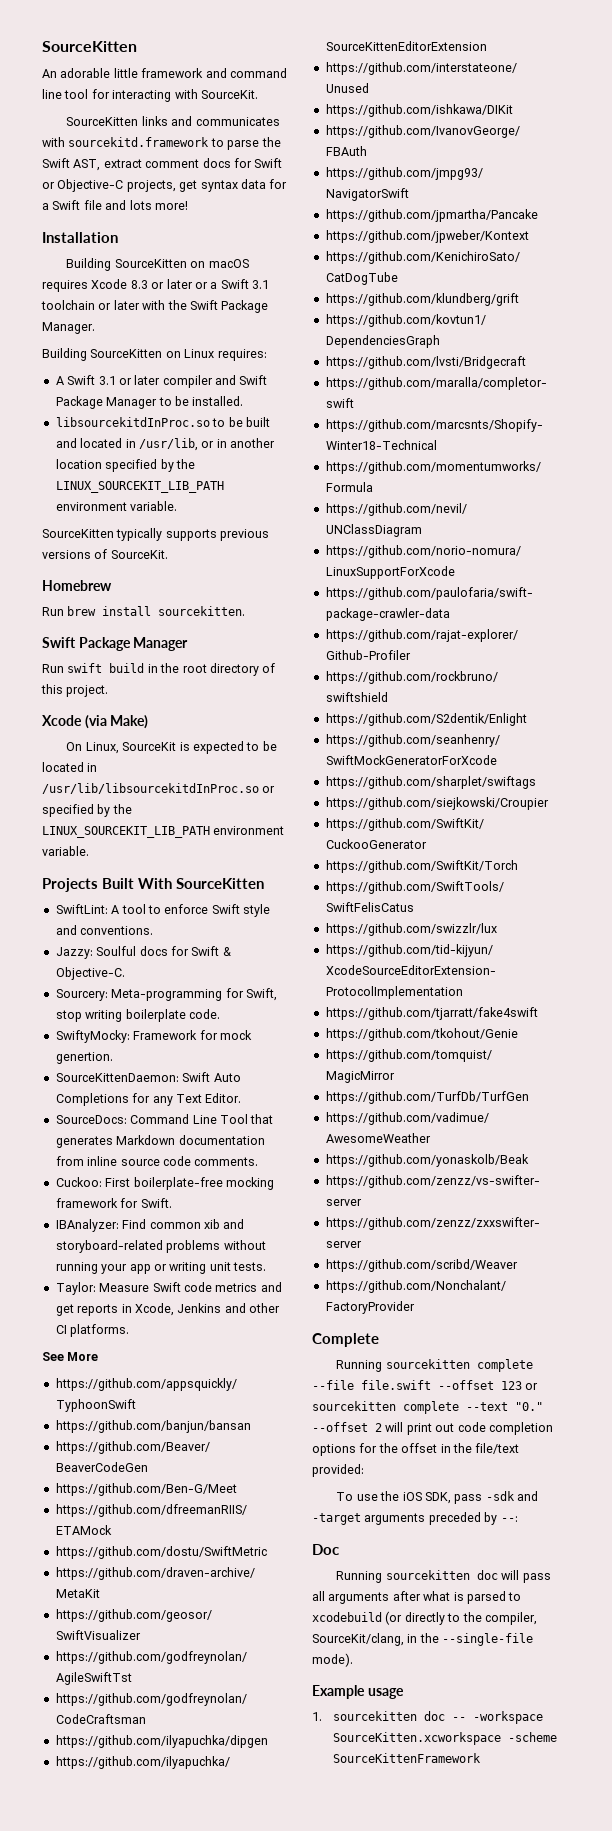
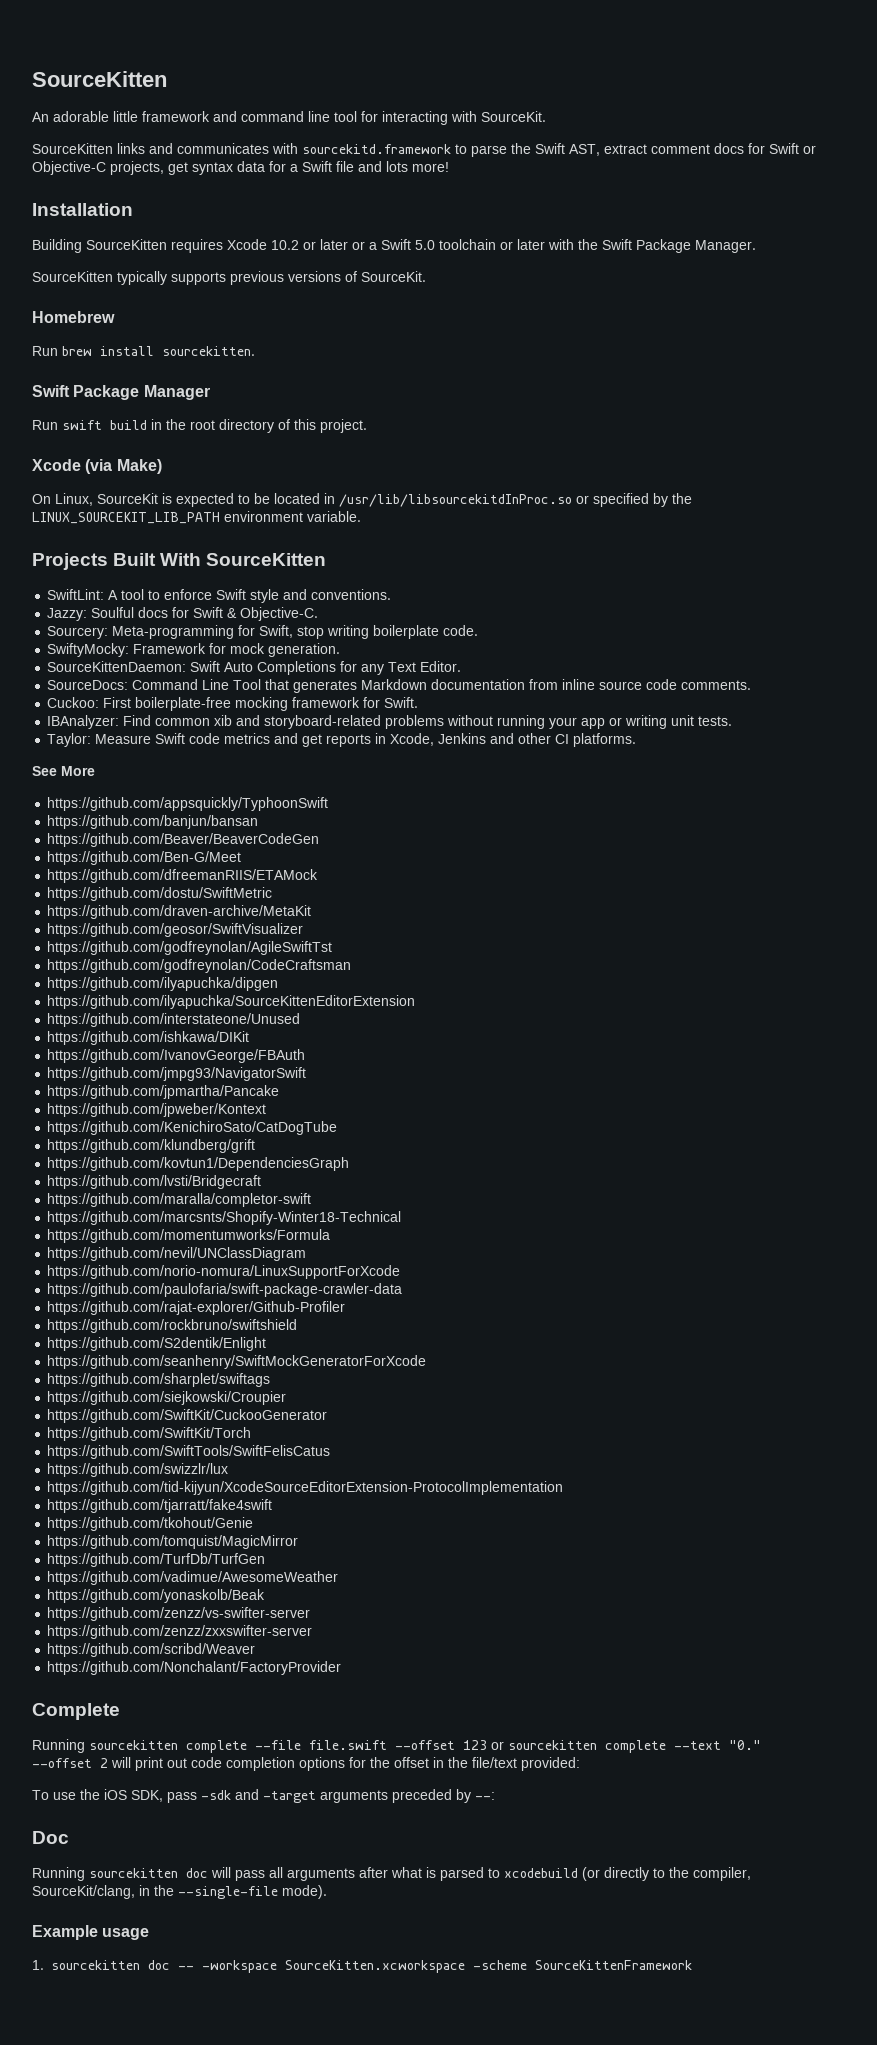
[190,259,249,268] on macOS -> (167, 244) none
[130,280,148,289] 8.3 -> [271,240,299,250] 10.2
[252,280,269,289] 3.1 -> [415,240,435,250] 5.0
[42,348,267,361] [55,375,268,388] [55,396,244,409] [55,417,270,427] [55,438,275,451] [55,459,195,472] [55,481,224,493] [55,501,178,511] // Building SourceKitten on Linux requires: // A Swift 3.1 or later compiler and Swift Package Manager to be installed. // libsourcekitdInProc.so to be built and located in /usr/lib, or in another location specified by the LINUX_SOURCEKIT_LIB_PATH environment variable. -> (756, 246) none
[55,1052,113,1064] genertion. -> [268,643,341,657] generation.

